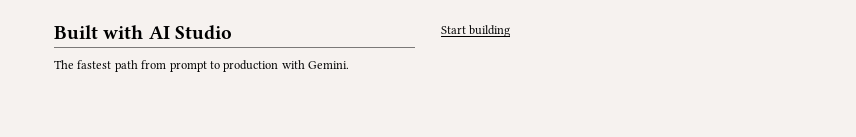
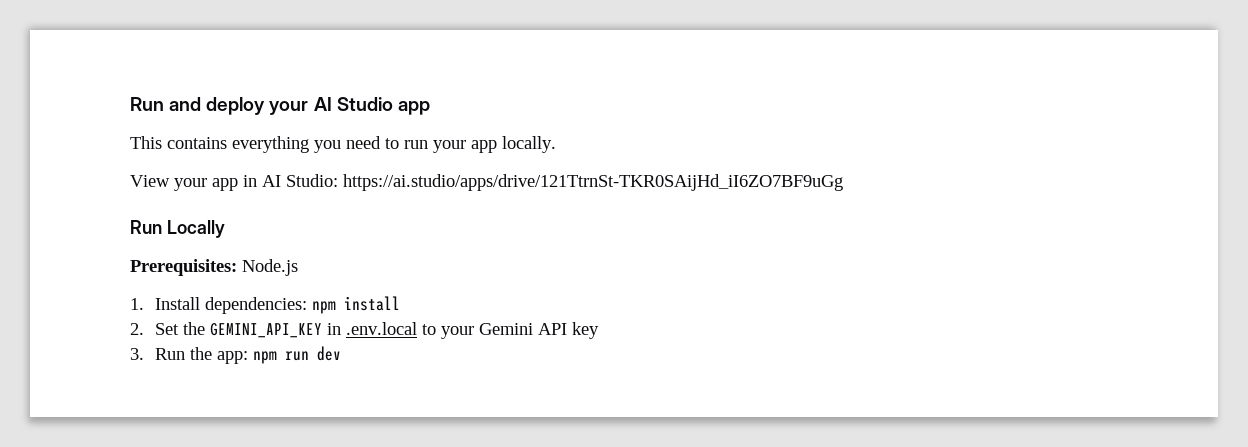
[54,25,232,40] [54,60,349,72] [441,25,511,37] Built with AI Studio // The fastest path from prompt to production with Gemini. // Start building -> [130,97,430,115] [130,136,556,153] [130,174,843,191] [130,220,225,238] [130,259,298,276] [130,296,401,314] [130,322,600,339] [130,346,342,364] Run and deploy your AI Studio app // This contains everything you need to run your app locally. // View your app in AI Studio: https://ai.studio/apps/drive/121TtrnSt-TKR0SAijHd_iI6ZO7BF9uGg // Run Locally // Prerequisites: Node.js // 1. Install dependencies: npm install // 2. Set the GEMINI_API_KEY in .env.local to your Gemini API key // 3. Run the app: npm run dev

